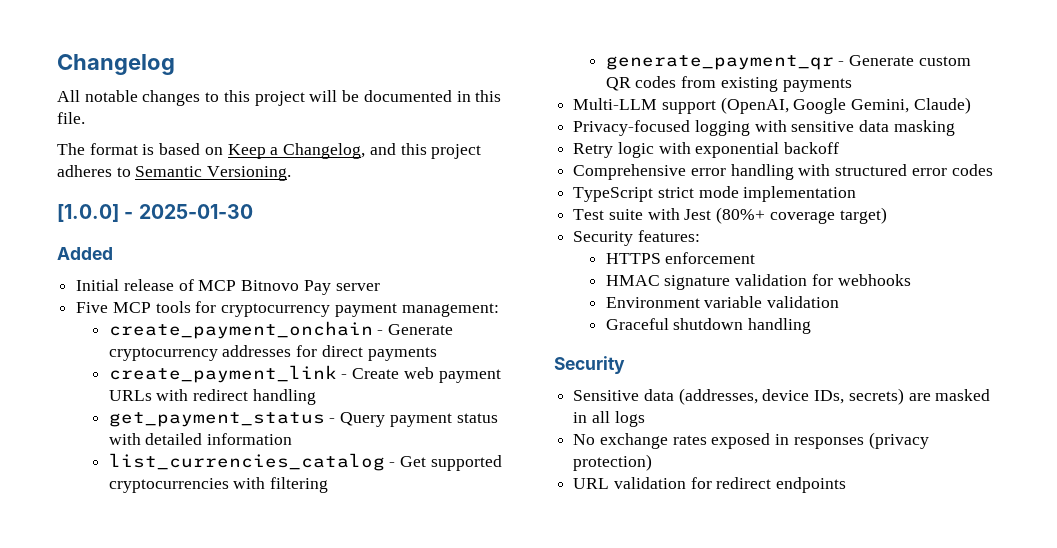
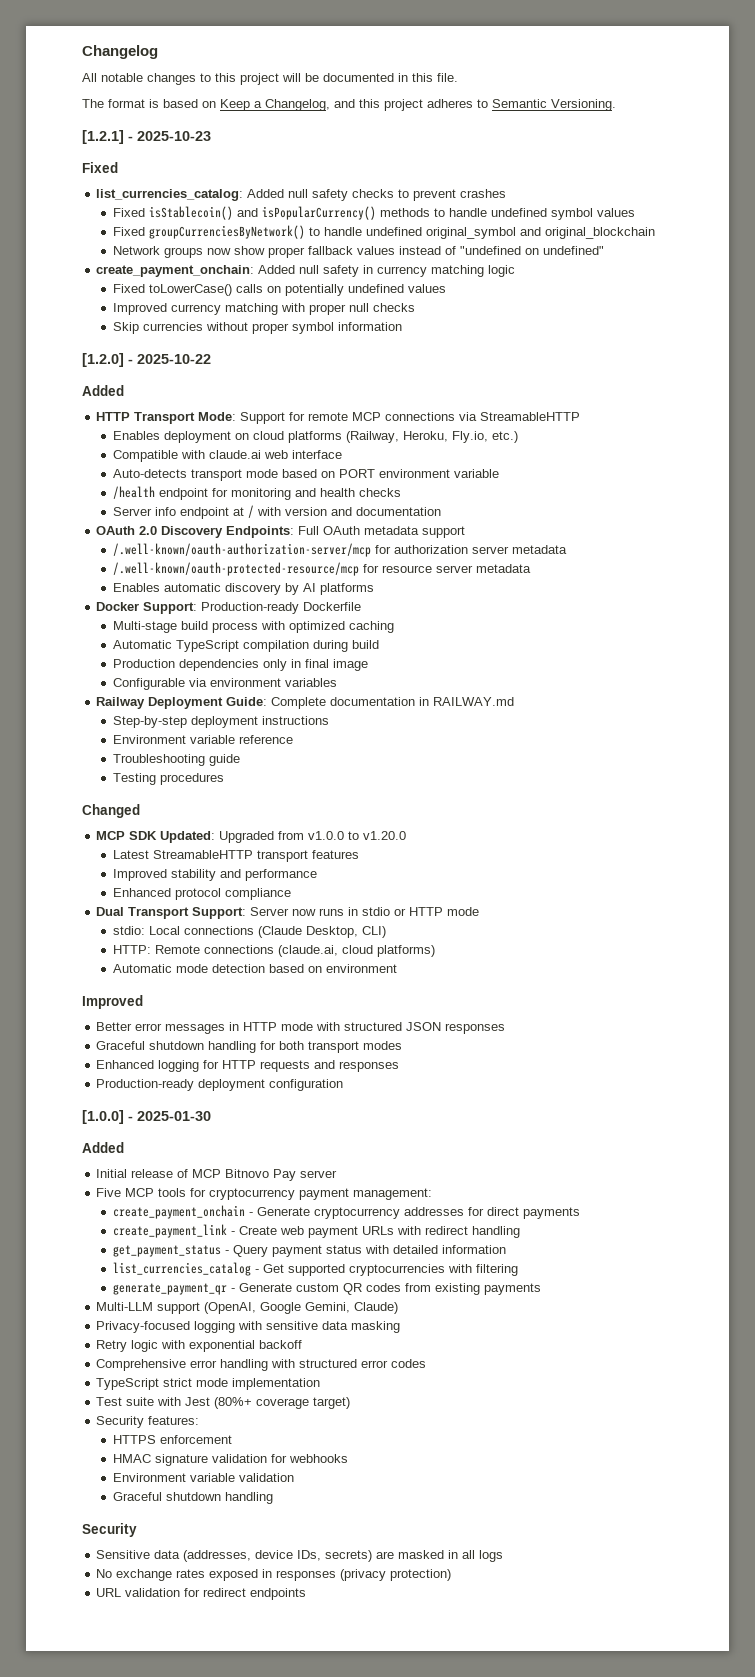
(292, 173) none -> [82,130,211,144] [82,162,118,173] [96,189,507,201] [113,206,636,220] [113,225,656,239] [113,246,605,258] [96,265,516,277] [113,284,447,296] [113,303,416,315] [113,322,403,334] [82,353,211,367] [82,385,124,396] [96,412,581,424] [113,431,519,443] [113,450,343,462] [113,469,500,481] [113,486,402,500] [113,505,442,519] [96,526,466,538] [113,543,568,557] [113,562,532,576] [113,583,375,595] [96,602,362,614] [113,621,395,633] [113,640,380,652] [113,659,369,671] [113,678,338,690] [96,697,515,709] [113,716,330,728] [113,735,294,744] [113,754,241,766] [113,773,225,785] [82,804,140,818] [96,831,407,843] [113,850,360,862] [113,869,318,881] [113,888,292,900] [96,907,480,919] [113,926,387,938] [113,945,436,957] [113,964,398,973] [82,995,143,1009] [96,1022,506,1034] [96,1041,403,1053] [96,1060,400,1072] [96,1079,344,1091] // [1.2.1] - 2025-10-23 // Fixed // list_currencies_catalog: Added null safety checks to prevent crashes // Fixed isStablecoin() and isPopularCurrency() methods to handle undefined symbol values // Fixed groupCurrenciesByNetwork() to handle undefined original_symbol and original_blockchain // Network groups now show proper fallback values instead of "undefined on undefined" // create_payment_onchain: Added null safety in currency matching logic // Fixed toLowerCase() calls on potentially undefined values // Improved currency matching with proper null checks // Skip currencies without proper symbol information // [1.2.0] - 2025-10-22 // Added // HTTP Transport Mode: Support for remote MCP connections via StreamableHTTP // Enables deployment on cloud platforms (Railway, Heroku, Fly.io, etc.) // Compatible with claude.ai web interface // Auto-detects transport mode based on PORT environment variable // /health endpoint for monitoring and health checks // Server info endpoint at / with version and documentation // OAuth 2.0 Discovery Endpoints: Full OAuth metadata support // /.well-known/oauth-authorization-server/mcp for authorization server metadata // /.well-known/oauth-protected-resource/mcp for resource server metadata // Enables automatic discovery by AI platforms // Docker Support: Production-ready Dockerfile // Multi-stage build process with optimized caching // Automatic TypeScript compilation during build // Production dependencies only in final image // Configurable via environment variables // Railway Deployment Guide: Complete documentation in RAILWAY.md // Step-by-step deployment instructions // Environment variable reference // Troubleshooting guide // Testing procedures // Changed // MCP SDK Updated: Upgraded from v1.0.0 to v1.20.0 // Latest StreamableHTTP transport features // Improved stability and performance // Enhanced protocol compliance // Dual Transport Support: Server now runs in stdio or HTTP mode // stdio: Local connections (Claude Desktop, CLI) // HTTP: Remote connections (claude.ai, cloud platforms) // Automatic mode detection based on environment // Improved // Better error messages in HTTP mode with structured JSON responses // Graceful shutdown handling for both transport modes // Enhanced logging for HTTP requests and responses // Production-ready deployment configuration

